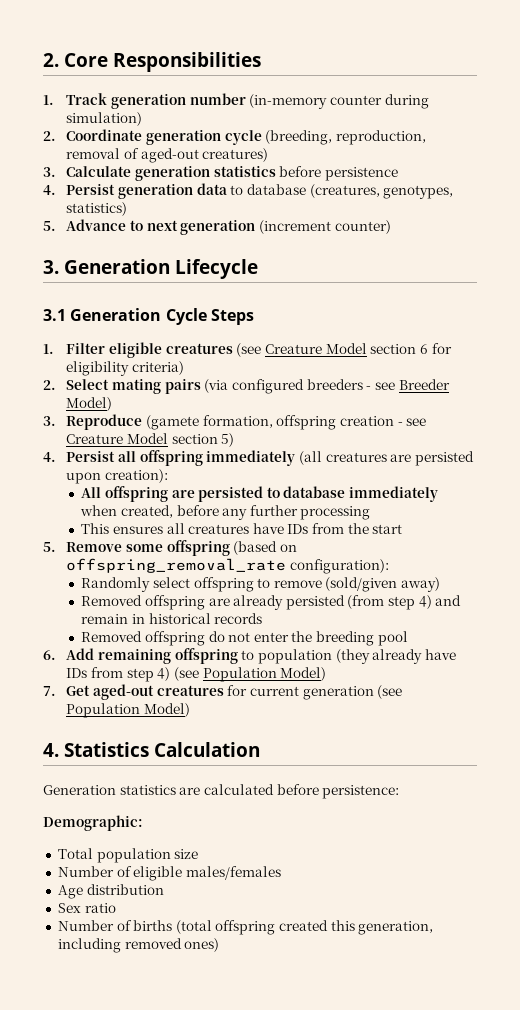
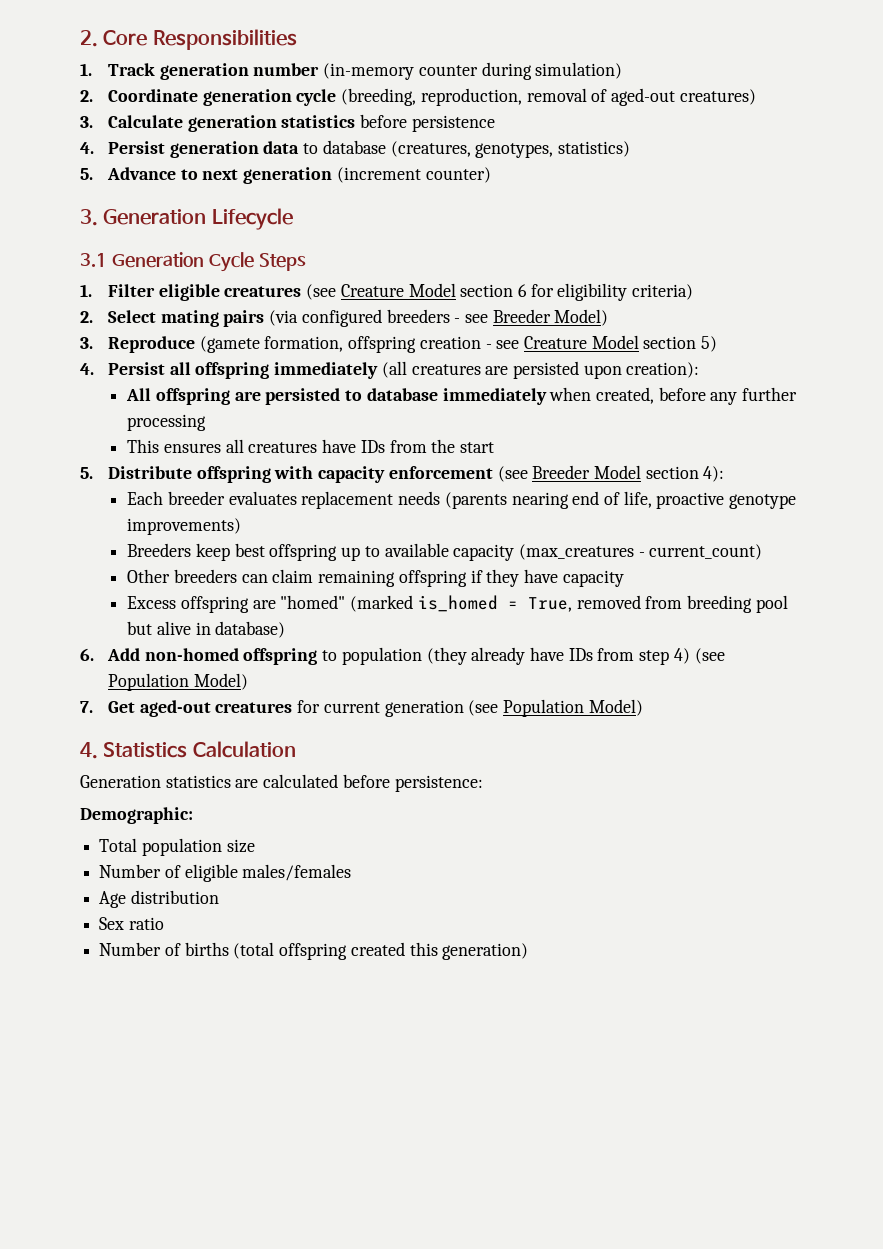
[66,540,297,556] [66,558,389,574] [81,577,441,592] [81,595,462,610] [81,613,263,624] [81,631,408,646] Remove some offspring (based on offspring_removal_rate configuration): // Randomly select offspring to remove (sold/given away) // Removed offspring are already persisted (from step 4) and remain in historical records // Removed offspring do not enter the breeding pool -> [107,465,725,483] [127,491,797,509] [127,518,242,535] [127,543,763,561] [127,569,624,587] [127,595,788,613] [127,621,286,638] Distribute offspring with capacity enforcement (see Breeder Model section 4): // Each breeder evaluates replacement needs (parents nearing end of life, proactive genotype improvements) // Breeders keep best offspring up to available capacity (max_creatures - current_count) // Other breeders can claim remaining offspring if they have capacity // Excess offspring are "homed" (marked is_homed = True, removed from breeding pool but alive in database)
[97,649,171,664] remaining -> [144,648,239,661] non-homed
[358,921,434,935] [57,938,220,953] generation, including removed ones) -> [442,943,529,960] generation)

